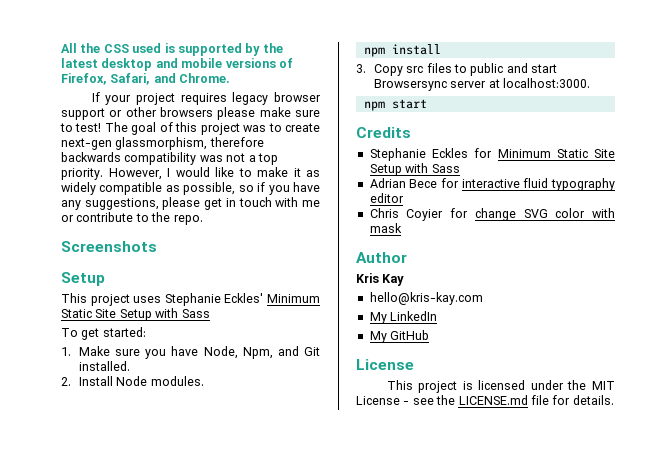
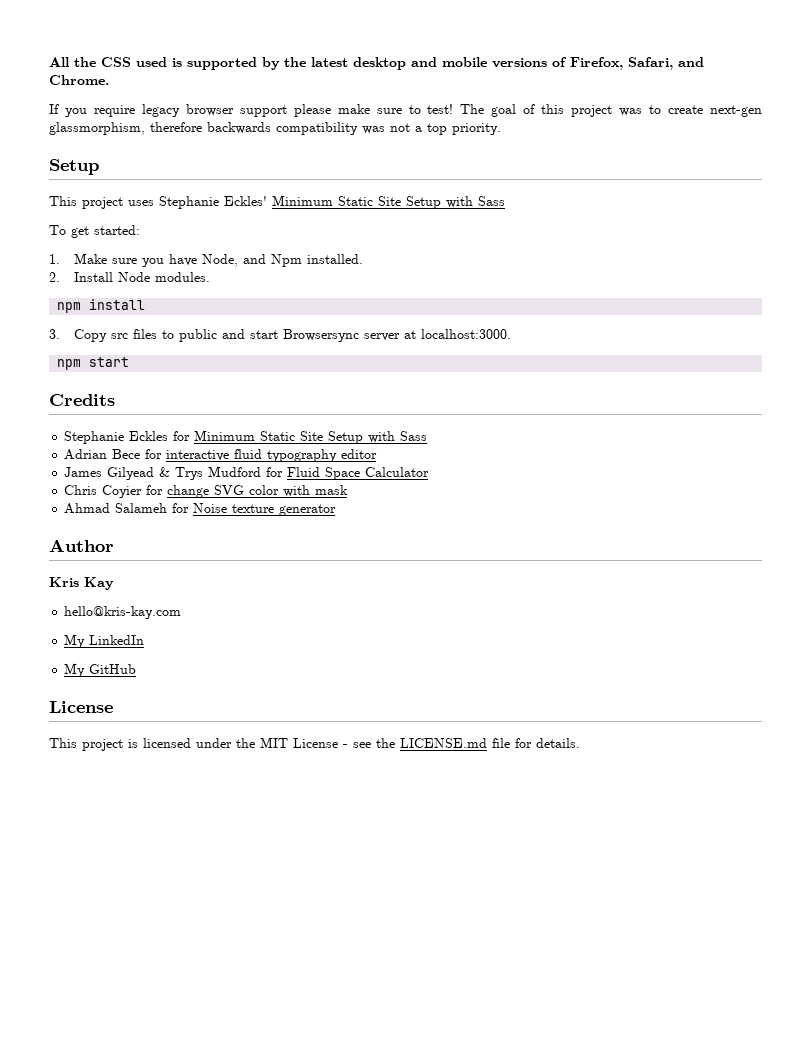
[105,92,321,105] [61,107,213,120] your project requires legacy browser support or other browsers -> [64,104,287,117] you require legacy browser support
[108,167,320,180] [61,182,320,195] [61,197,321,210] [61,212,203,225] [61,241,157,252] However, I would like to make it as widely compatible as possible, so if you have any suggestions, please get in touch with me or contribute to the repo. // Screenshots -> (501, 129) none
[242,346,320,359] Npm, and Git -> [242,254,302,267] and Npm
(404, 198) none -> [64,466,430,480] // James Gilyead & Trys Mudford for Fluid Space Calculator
(402, 228) none -> [64,503,337,516] // Ahmad Salameh for Noise texture generator

